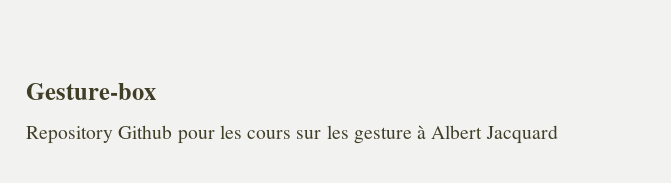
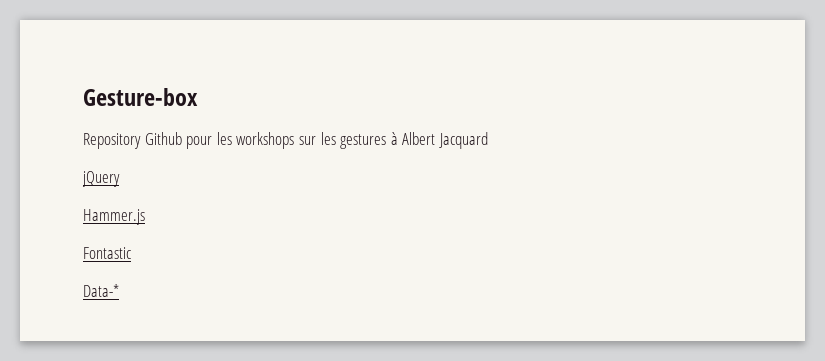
[247,130,292,139] cours -> [236,132,295,149] workshops
[353,127,412,144] gesture -> [340,134,387,149] gestures
(558, 134) none -> [82,171,120,187] [83,209,145,225] [83,247,131,259] [83,284,119,297] // jQuery // Hammer.js // Fontastic // Data-*

